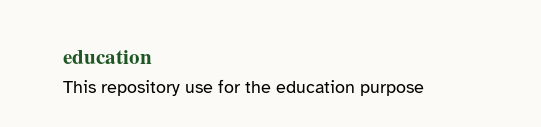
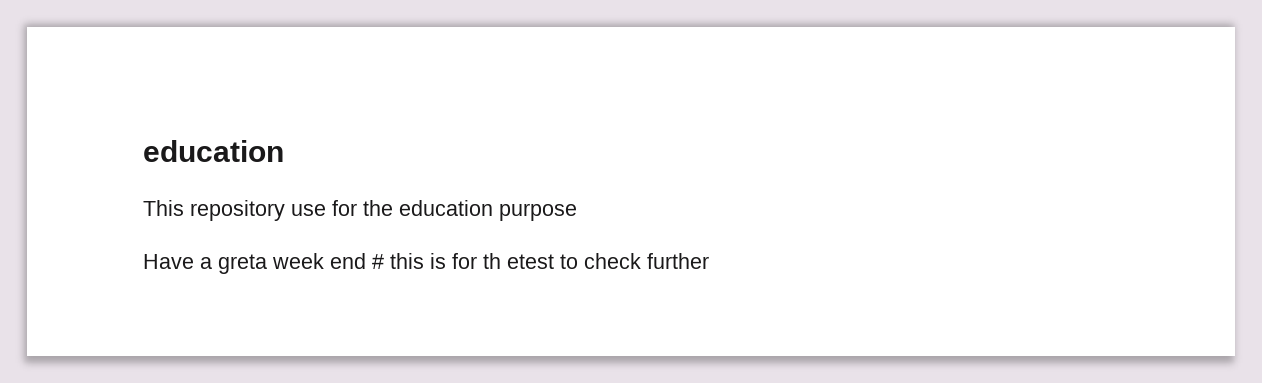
(424, 90) none -> [143,253,709,274] // Have a greta week end # this is for th etest to check further

